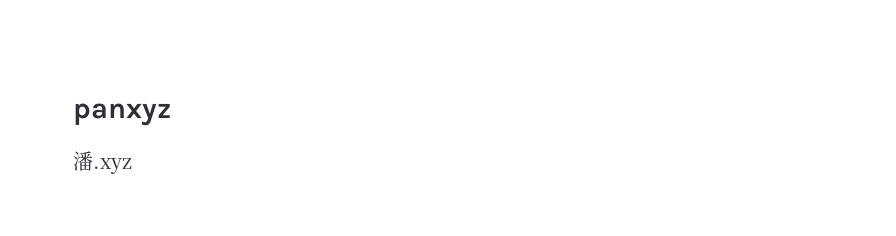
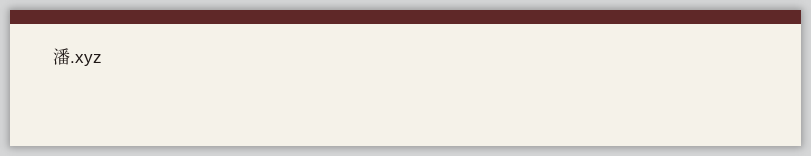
[73,103,171,126] panxyz // -> (53, 56) none

